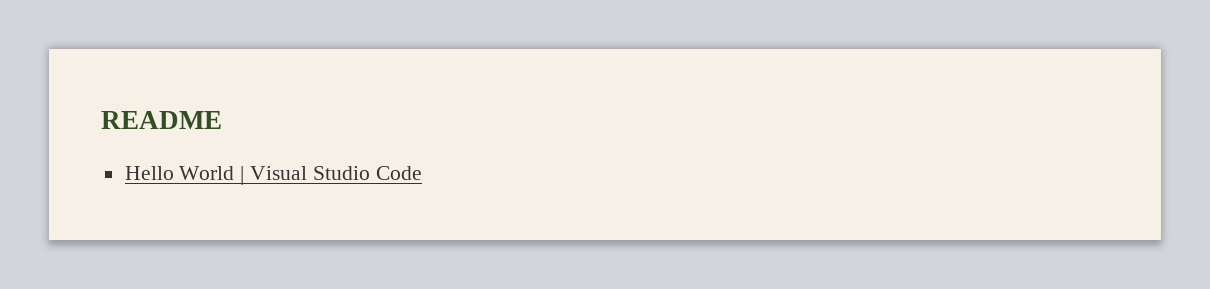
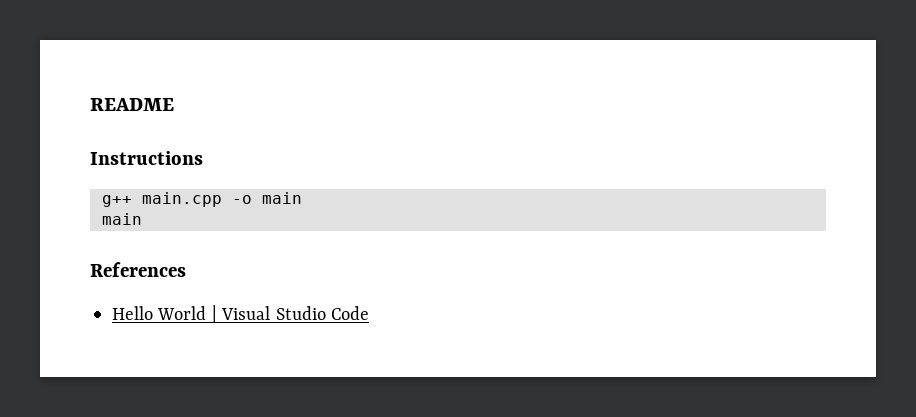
(222, 120) none -> [90,151,203,165] [102,192,302,207] [102,213,142,225] [90,262,186,277] // Instructions // g++ main.cpp -o main // main // References

